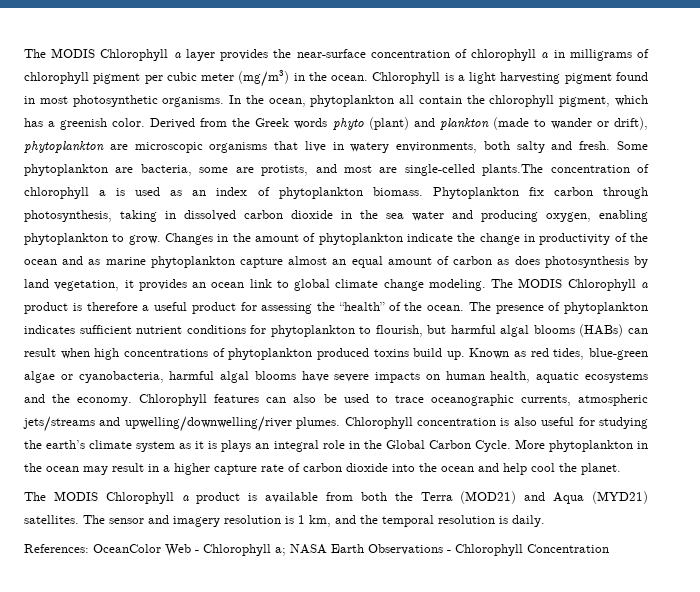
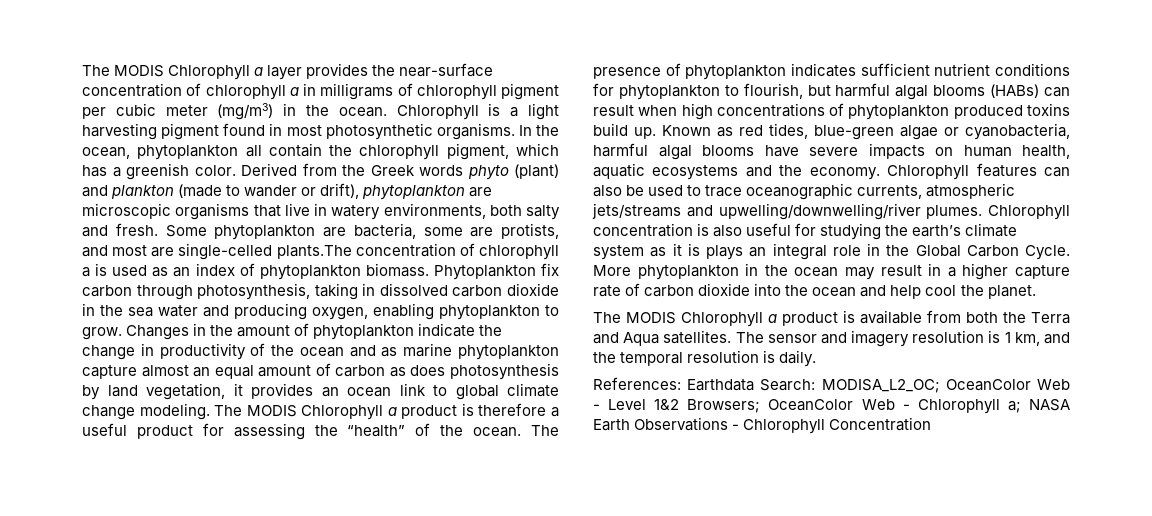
[460,491,517,504] (MOD21) -> (1070, 318) none
[592,491,648,504] (MYD21) -> (660, 339) none
(89, 548) none -> [687,379,1070,393] [593,399,761,413] Earthdata Search: MODISA_L2_OC; OceanColor Web - Level 1&2 Browsers;

